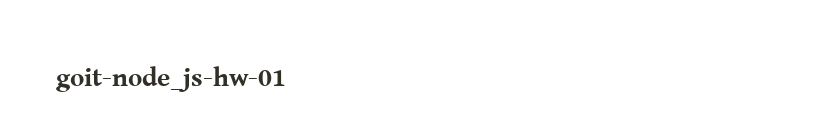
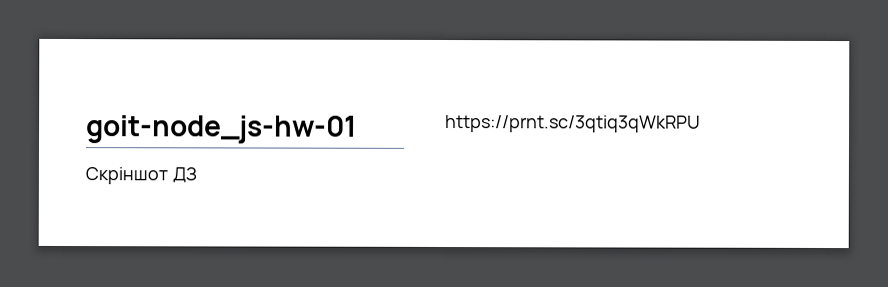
(286, 79) none -> [85,167,197,185] [445,115,701,133] // Скріншот ДЗ https://prnt.sc/3qtiq3qWkRPU

